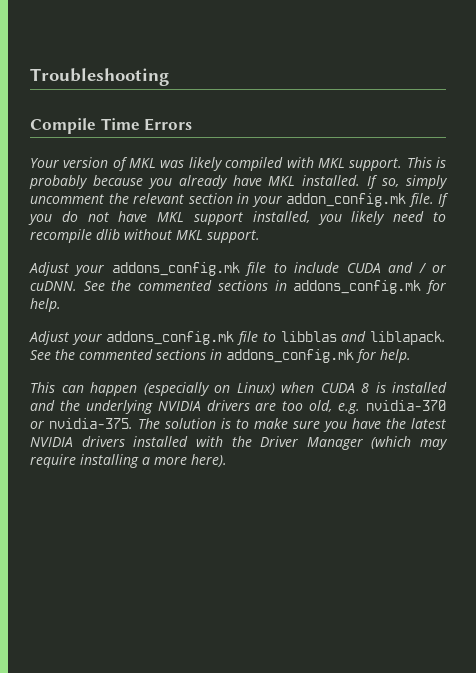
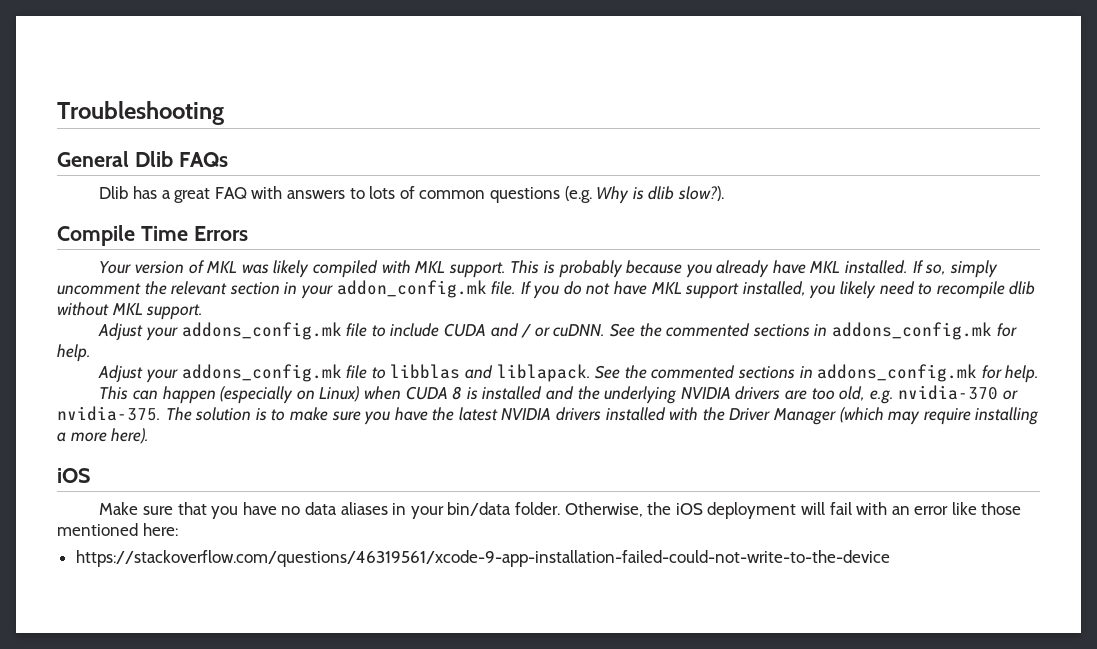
(169, 77) none -> [57,151,228,167] [99,186,724,204] // General Dlib FAQs // Dlib has a great FAQ with answers to lots of common questions (e.g. Why is dlib slow?).
(227, 460) none -> [57,468,90,483] [99,502,1022,519] [57,523,178,536] [75,550,890,567] // iOS // Make sure that you have no data aliases in your bin/data folder. Otherwise, the iOS deployment will fail with an error like those mentioned here: // https://stackoverflow.com/questions/46319561/xcode-9-app-installation-failed-could-not-write-to-the-device

